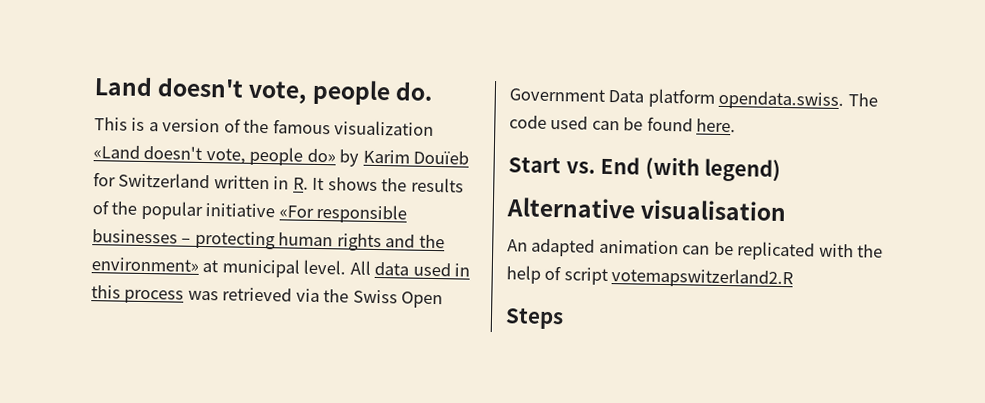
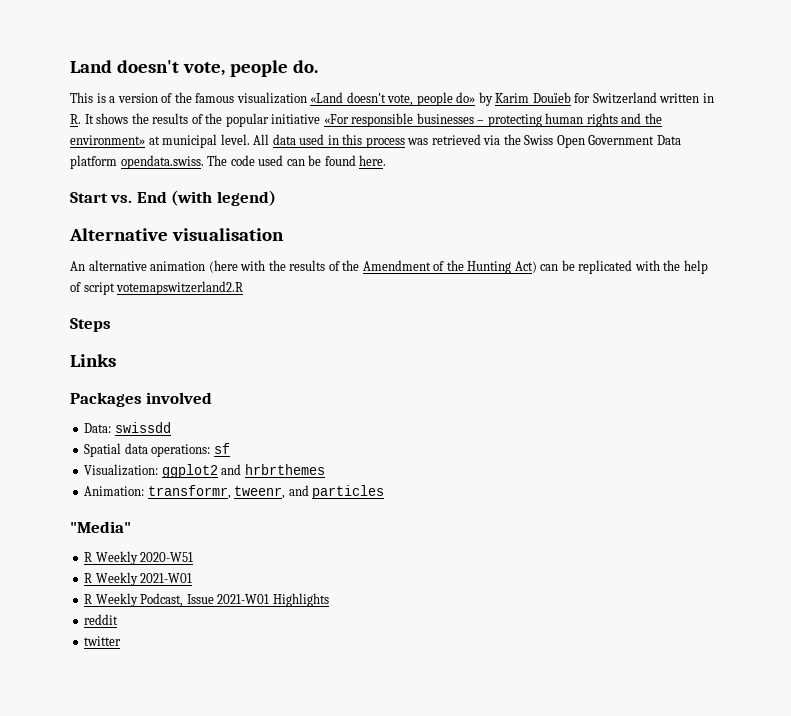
[531,238,679,257] adapted animation -> [88,260,537,274] alternative animation (here with the results of the Amendment of the Hunting Act)
(564, 318) none -> [70,354,116,367] [70,392,213,407] [84,422,171,433] [84,443,230,457] [84,464,325,478] [84,485,385,499] [70,521,131,533] [84,551,194,565] [84,572,193,586] [84,593,329,607] [84,614,119,625] [84,636,122,646] // Links // Packages involved // Data: swissdd // Spatial data operations: sf // Visualization: ggplot2 and hrbrthemes // Animation: transformr, tweenr, and particles // "Media" // R Weekly 2020-W51 // R Weekly 2021-W01 // R Weekly Podcast, Issue 2021-W01 Highlights // reddit // twitter

